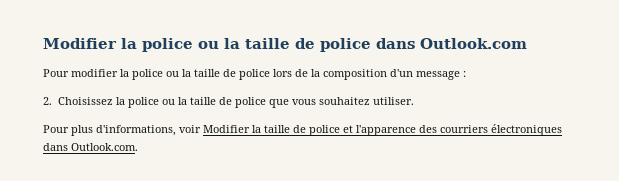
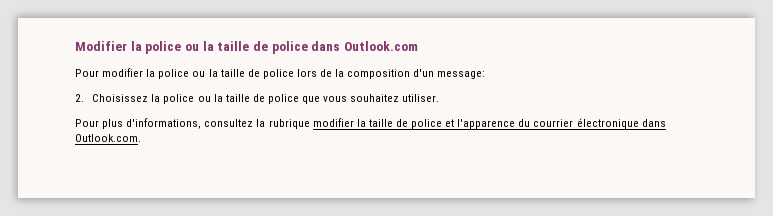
[416,71,466,80] message : -> [437,71,486,79] message:
[179,125,250,133] voir Modifier -> [204,118,354,129] consultez la rubrique modifier
[419,124,562,136] des courriers électroniques -> [518,118,639,129] du courrier électronique

